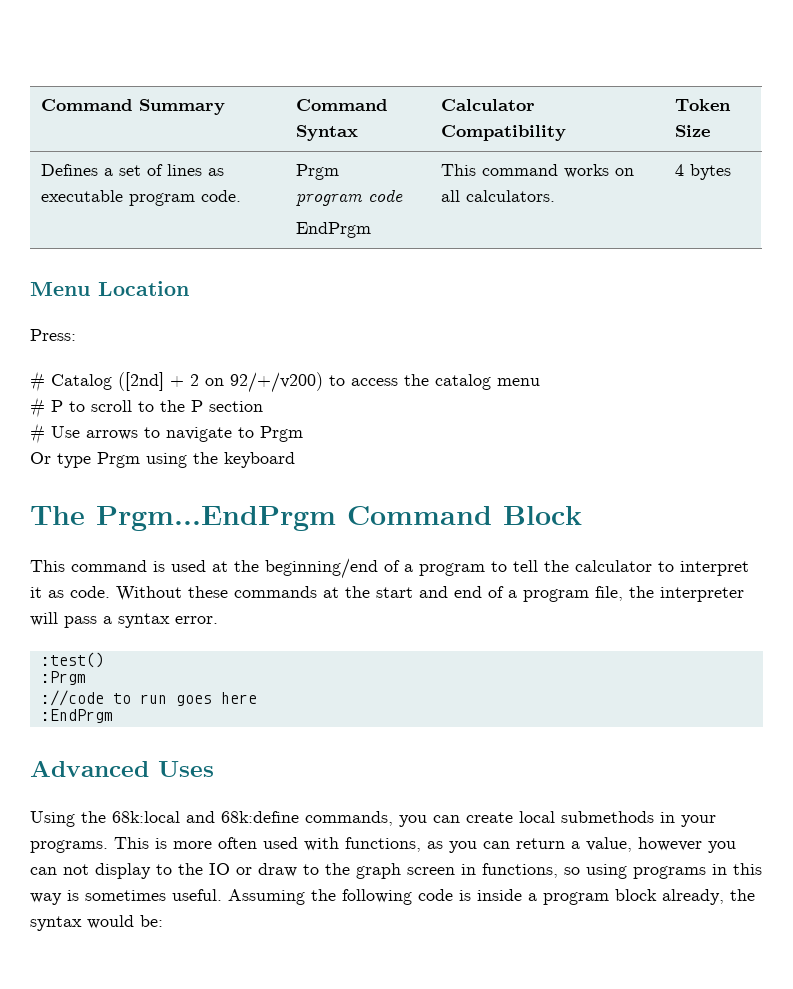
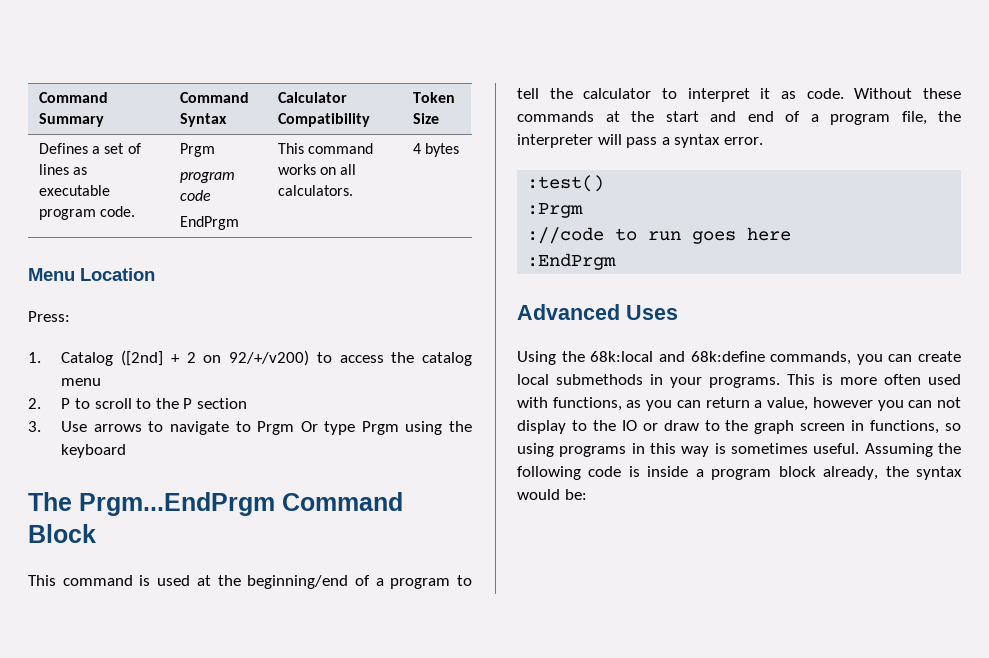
[30,371,45,392] # -> [28,352,41,363] 1.
[30,397,45,418] # -> [28,398,41,409] 2.
[30,423,45,444] # -> [28,421,41,432] 3.
(303, 434) // -> (295, 428) none

